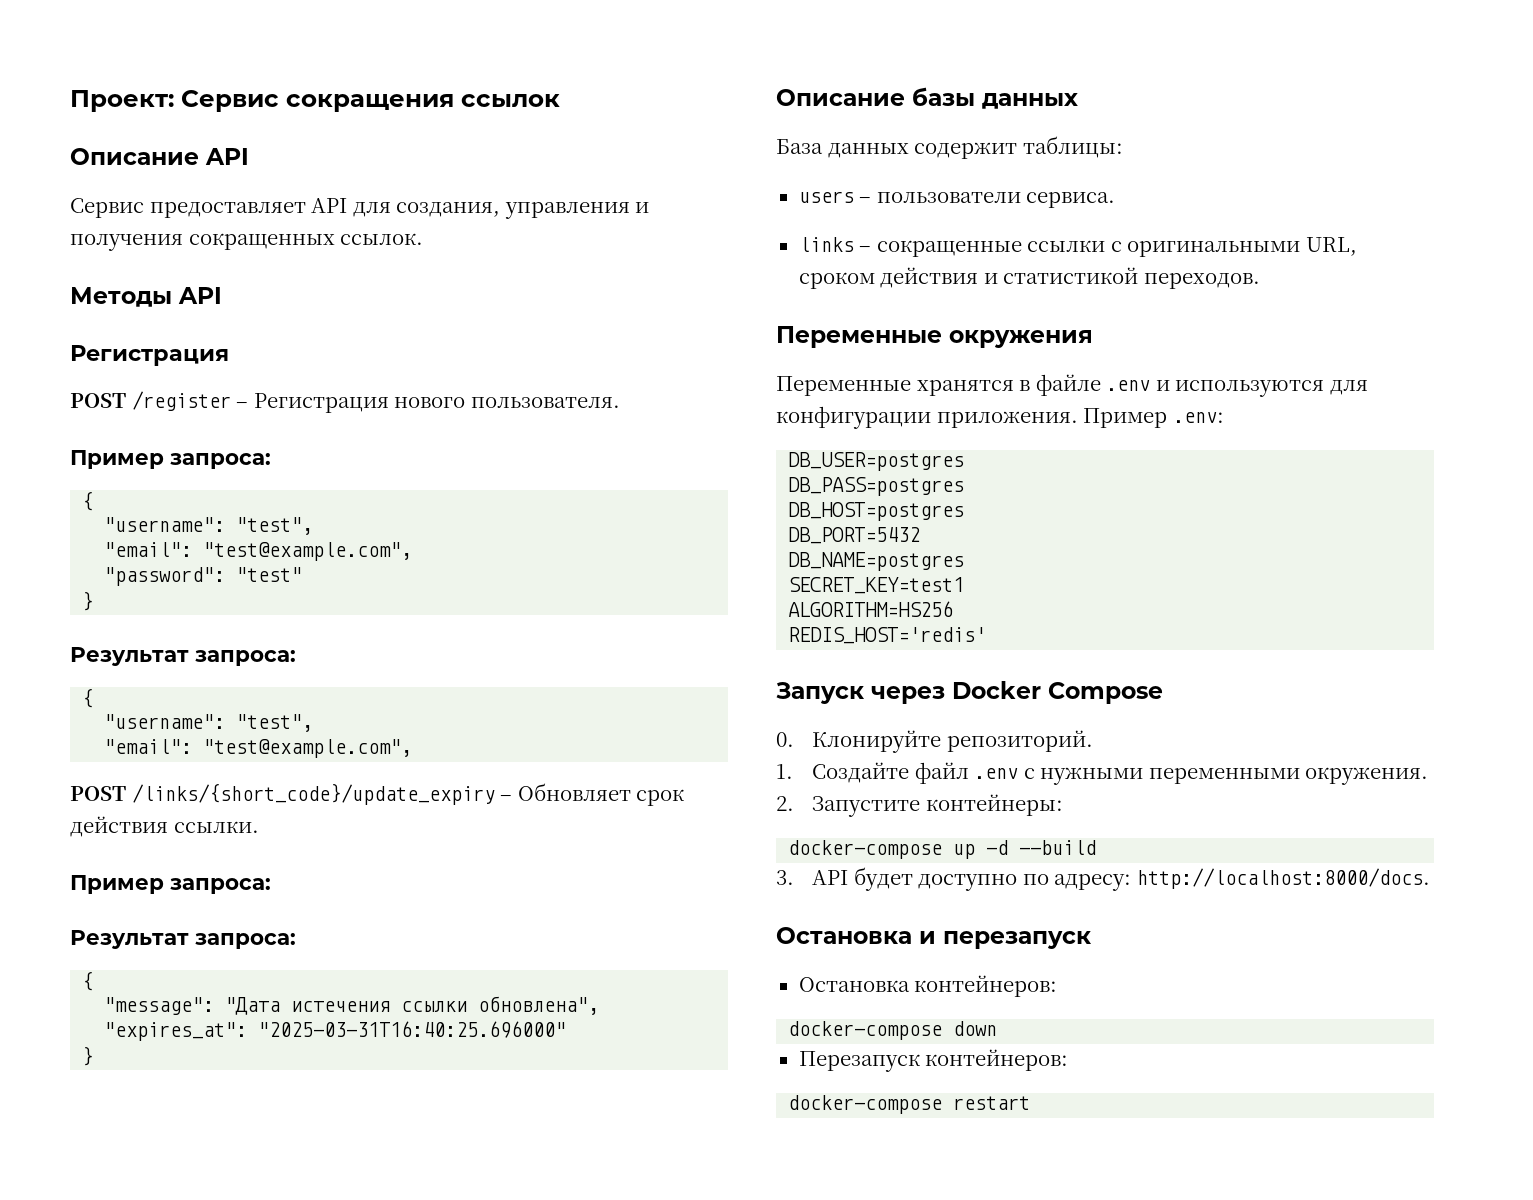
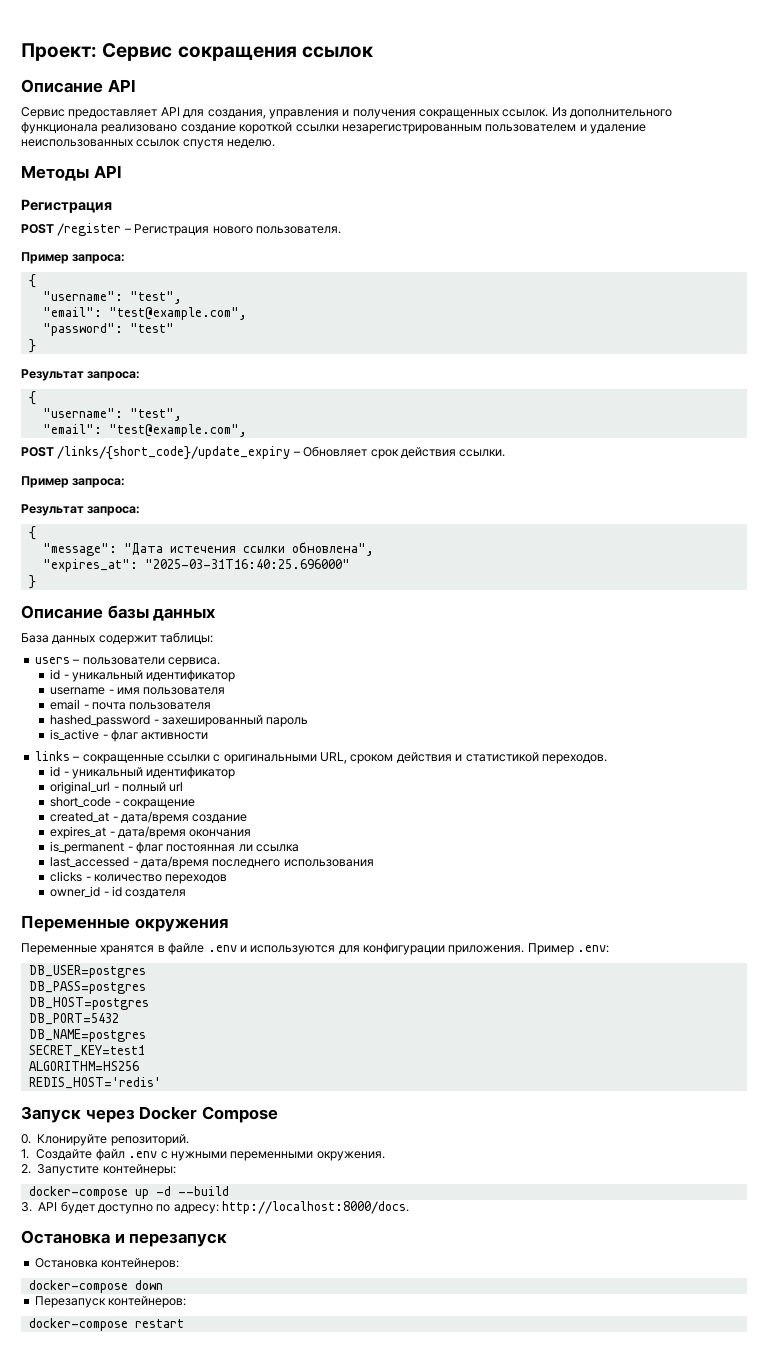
(424, 239) none -> [551,107,673,118] [21,122,646,134] [21,139,276,149] Из дополнительного функционала реализовано создание короткой ссылки незарегистрированным пользователем и удаление неиспользованных ссылок спустя неделю.
(1116, 200) none -> [50,669,236,682] [50,687,226,695] [50,699,212,710] [50,715,309,727] [50,729,209,742] // id - уникальный идентификатор // username - имя пользователя // email - почта пользователя // hashed_password - захешированный пароль // is_active - флаг активности
(1260, 281) none -> [50,766,236,779] [50,781,184,794] [50,797,195,809] [50,811,248,824] [50,826,252,839] [50,841,300,854] [50,856,374,869] [50,871,228,884] [50,886,187,898] // id - уникальный идентификатор // original_url - полный url // short_code - сокращение // created_at - дата/время создание // expires_at - дата/время окончания // is_permanent - флаг постоянная ли ссылка // last_accessed - дата/время последнего использования // clicks - количество переходов // owner_id - id создателя

